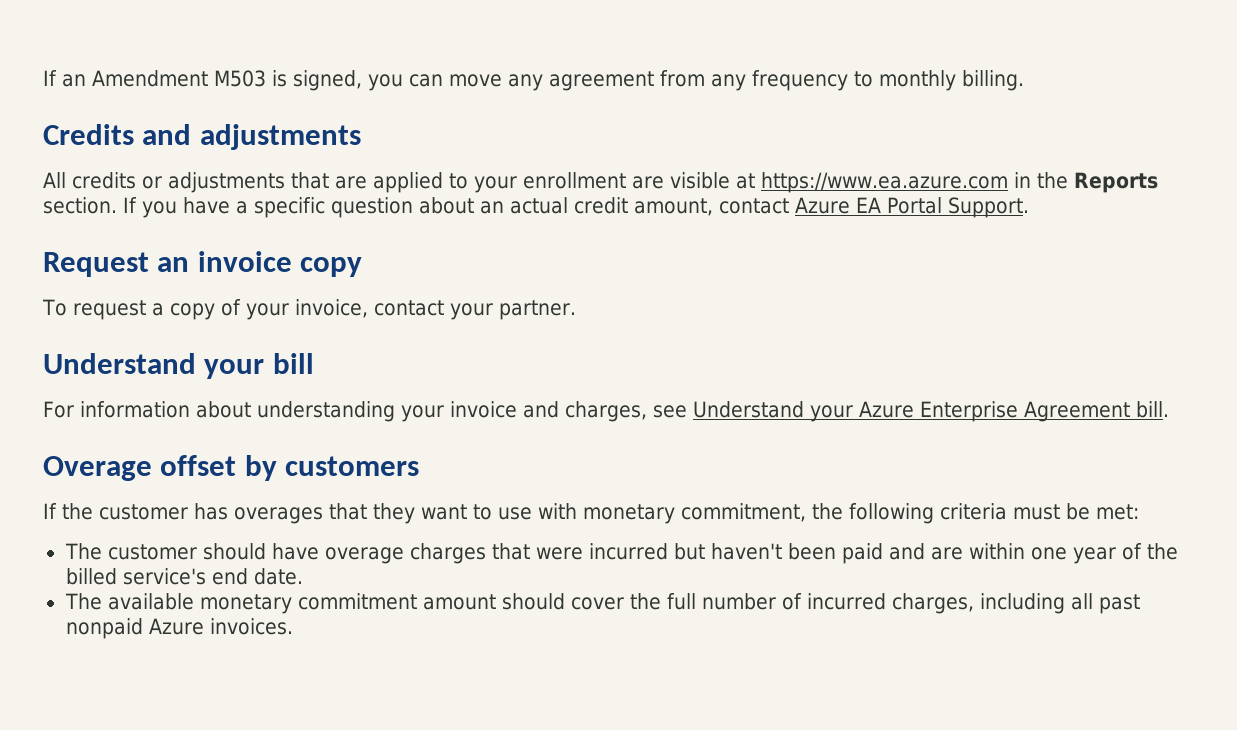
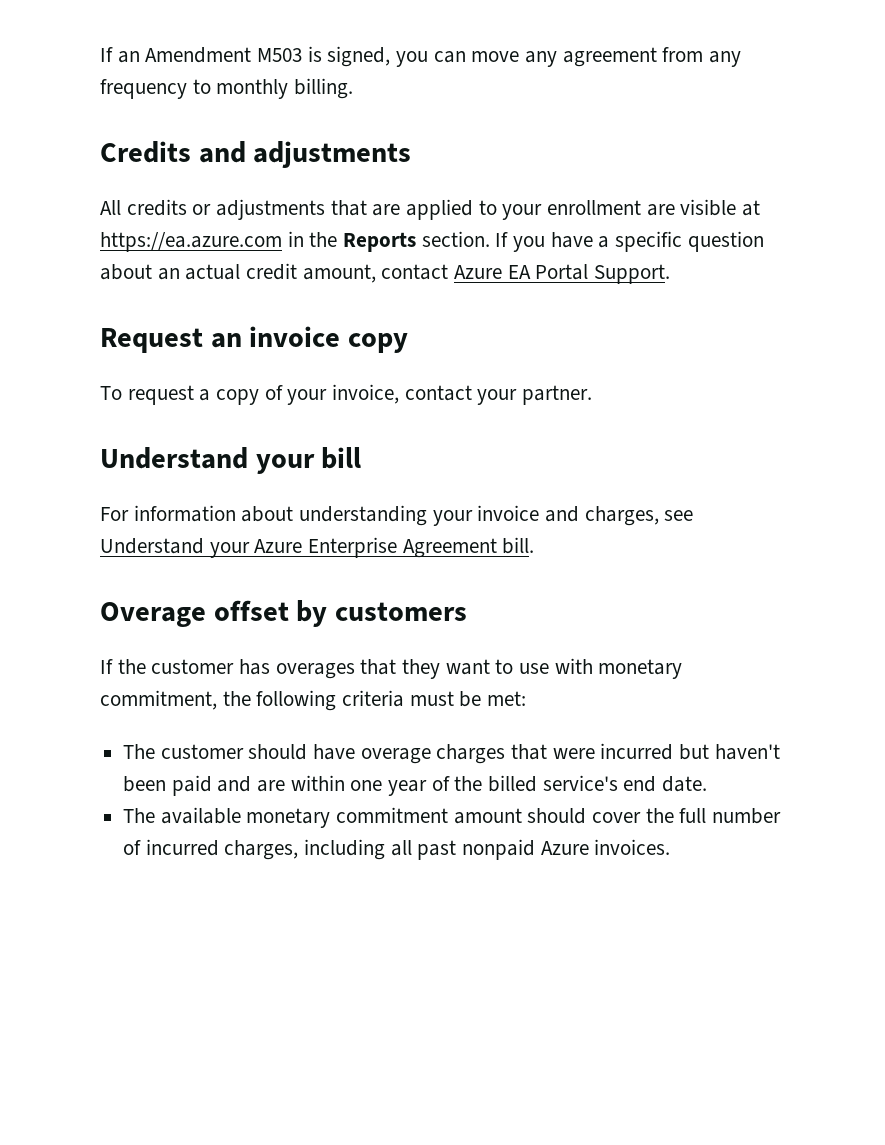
[761,172,1008,193] https://www.ea.azure.com -> [100,232,282,252] https://ea.azure.com

